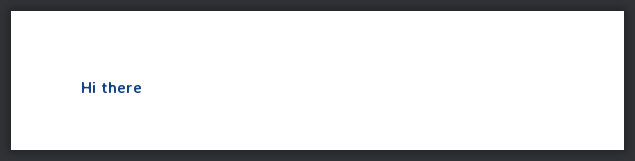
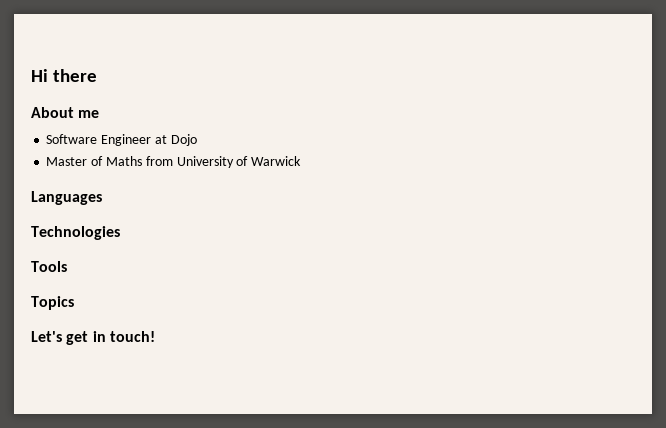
(142, 87) none -> [31,107,100,118] [46,134,197,146] [46,156,302,168] [31,191,102,205] [31,226,120,240] [31,261,67,272] [31,296,74,310] [31,331,155,345] // About me // Software Engineer at Dojo // Master of Maths from University of Warwick // Languages // Technologies // Tools // Topics // Let's get in touch!

